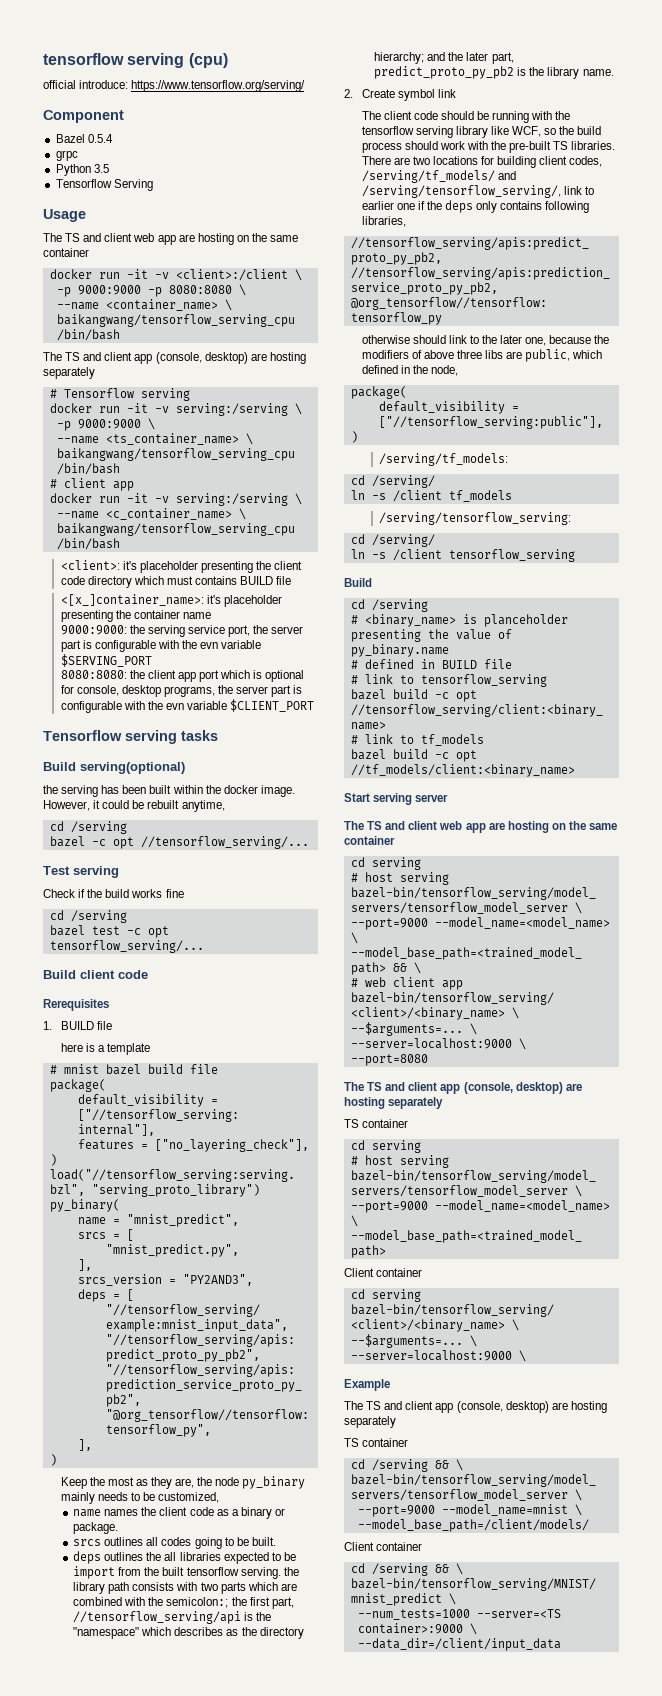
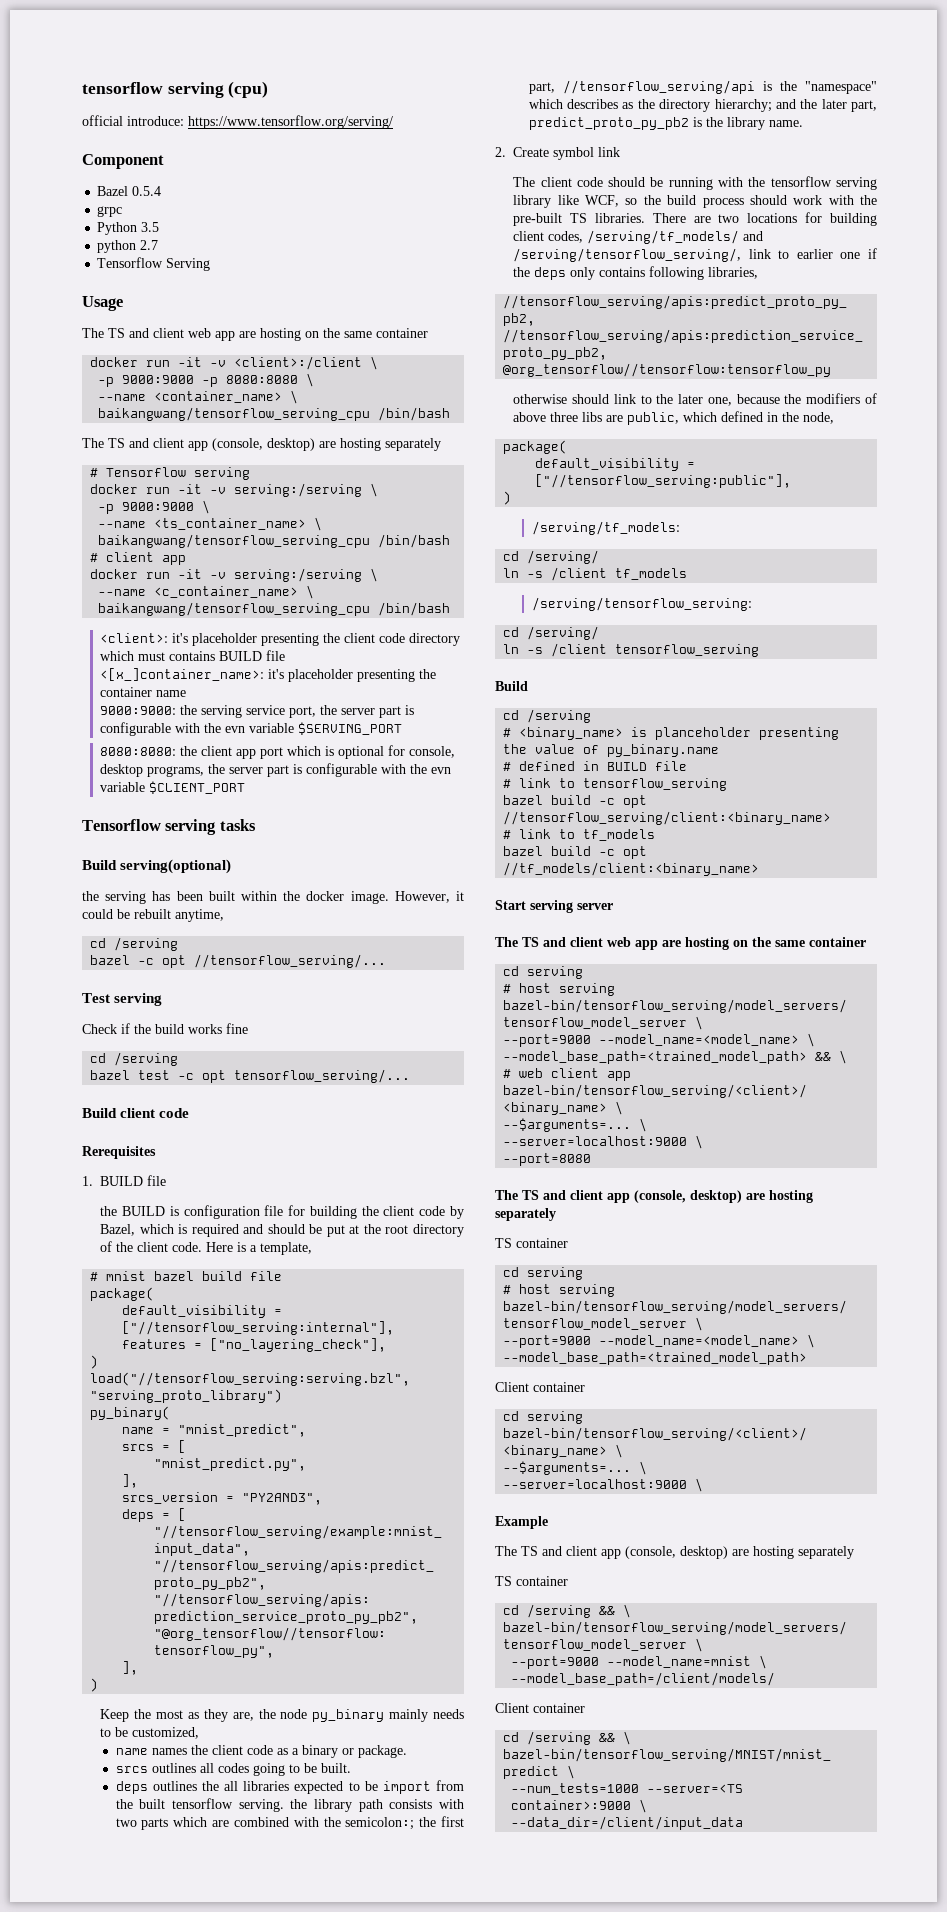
(109, 168) none -> [97,240,159,253] // python 2.7
[60,1043,83,1052] here -> [100,1205,464,1219] [100,1224,465,1237] [100,1241,234,1252] the BUILD is configuration file for building the client code by Bazel, which is required and should be put at the root directory of the client code. Here
[106,1043,150,1055] template -> [260,1242,313,1255] template,

